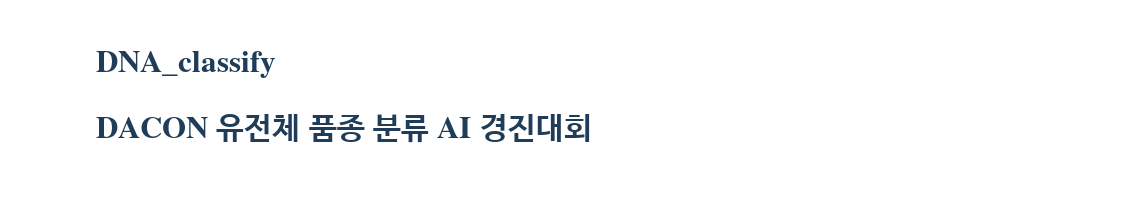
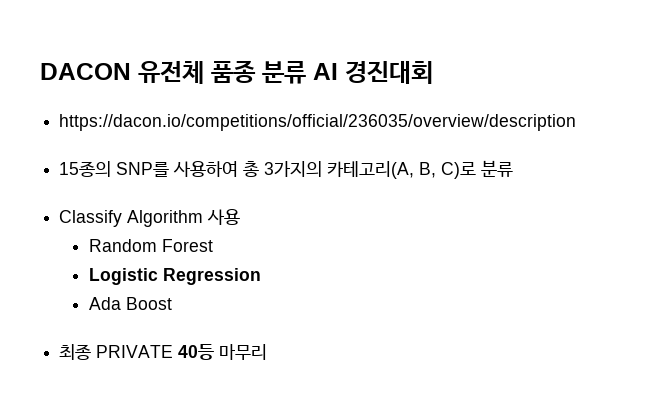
[96,51,276,78] DNA_classify // -> (40, 71) none
(592, 128) none -> [59,114,577,131] [59,160,514,179] [59,209,241,227] [89,239,214,252] [89,268,262,285] [89,297,173,310] [59,344,268,360] // https://dacon.io/competitions/official/236035/overview/description // 15종의 SNP를 사용하여 총 3가지의 카테고리(A, B, C)로 분류 // Classify Algorithm 사용 // Random Forest // Logistic Regression // Ada Boost // 최종 PRIVATE 40등 마무리

